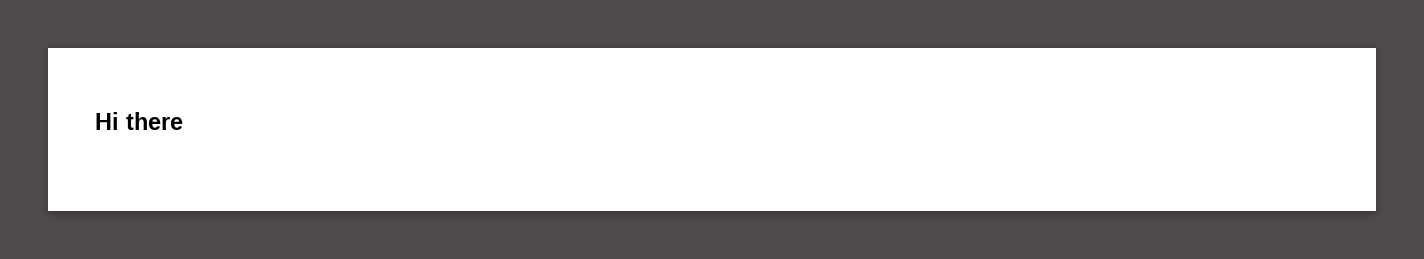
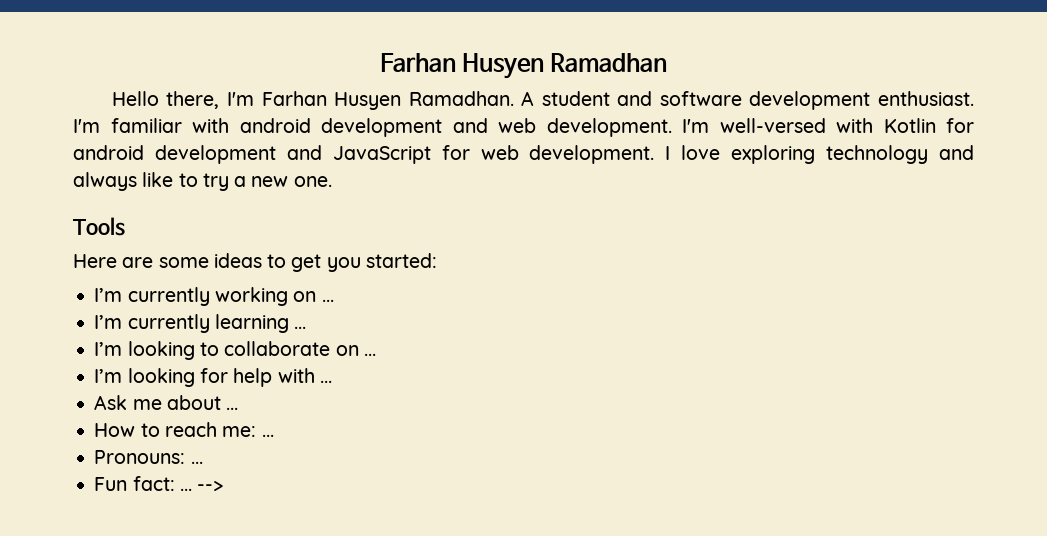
[95,112,183,130] Hi there -> [379,53,668,79] [111,91,975,110] [73,118,974,137] [73,145,974,164] [73,172,332,191] [73,217,125,236] [73,253,437,272] [94,287,334,306] [94,314,307,333] [94,341,376,360] [94,368,332,387] [94,395,239,410] [94,422,274,437] [94,450,203,464] [94,476,224,491] Farhan Husyen Ramadhan // Hello there, I'm Farhan Husyen Ramadhan. A student and software development enthusiast. I'm familiar with android development and web development. I'm well-versed with Kotlin for android development and JavaScript for web development. I love exploring technology and always like to try a new one. // Tools // Here are some ideas to get you started: // I’m currently working on ... // I’m currently learning ... // I’m looking to collaborate on ... // I’m looking for help with ... // Ask me about ... // How to reach me: ... // Pronouns: ... // Fun fact: ... -->

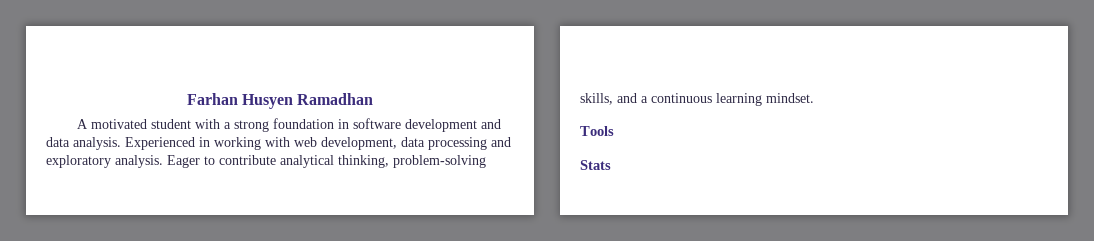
[111,91,975,110] [73,118,974,137] [73,145,974,164] [73,172,332,191] [73,217,125,236] [73,253,437,272] [94,287,334,306] [94,314,307,333] [94,341,376,360] [94,368,332,387] [94,395,239,410] [94,422,274,437] [94,450,203,464] [94,476,224,491] Hello there, I'm Farhan Husyen Ramadhan. A student and software development enthusiast. I'm familiar with android development and web development. I'm well-versed with Kotlin for android development and JavaScript for web development. I love exploring technology and always like to try a new one. // Tools // Here are some ideas to get you started: // I’m currently working on ... // I’m currently learning ... // I’m looking to collaborate on ... // I’m looking for help with ... // Ask me about ... // How to reach me: ... // Pronouns: ... // Fun fact: ... --> -> [77,118,502,132] [46,137,511,150] [46,155,486,168] [580,93,814,106] [580,126,614,136] [580,160,611,170] A motivated student with a strong foundation in software development and data analysis. Experienced in working with web development, data processing and exploratory analysis. Eager to contribute analytical thinking, problem-solving skills, and a continuous learning mindset. // Tools // Stats

